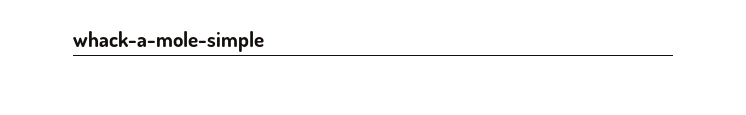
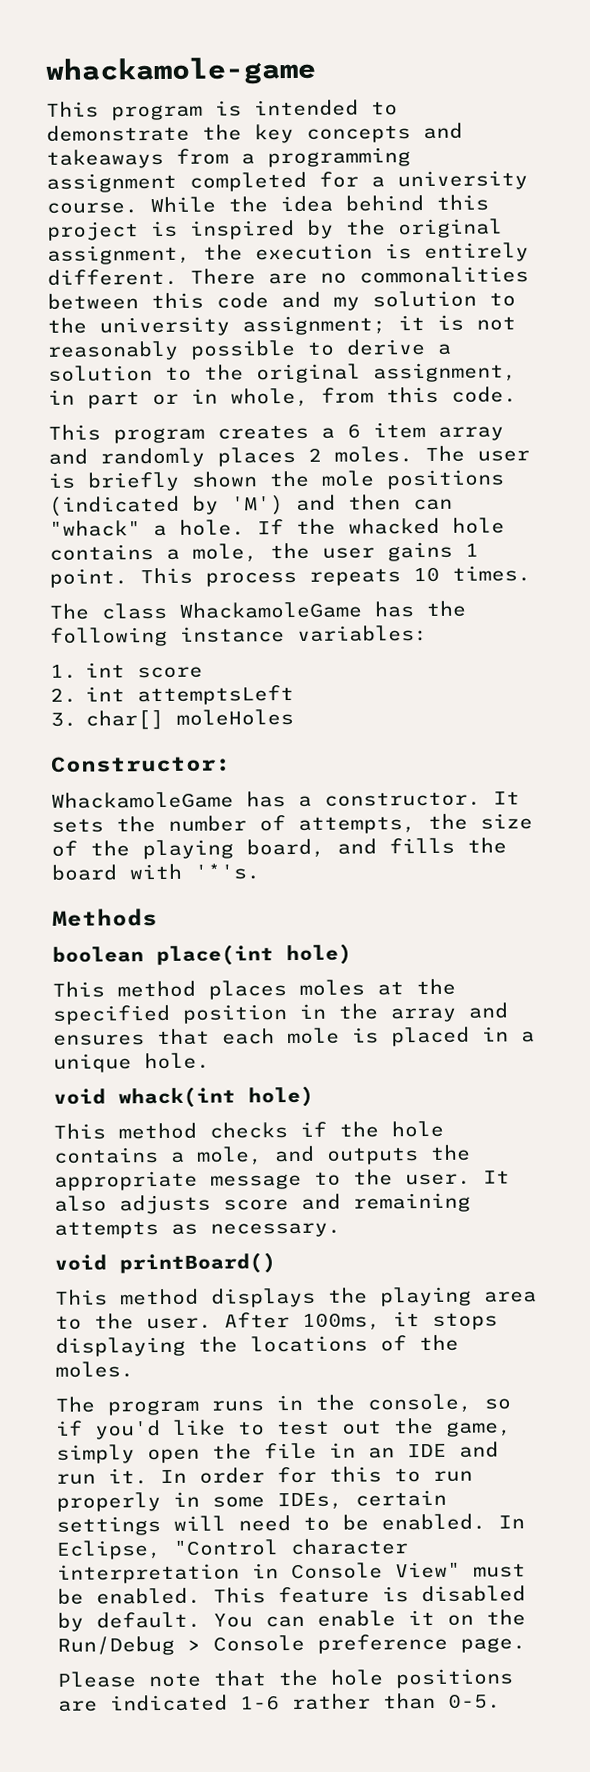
[73,31,264,52] whack-a-mole-simple -> [45,56,316,86] [46,99,398,121] [46,122,463,144] [46,147,411,169] [46,170,528,193] [46,194,489,214] [47,218,503,241] [47,242,529,265] [47,266,529,286] [47,290,516,311] [47,314,516,337] [47,339,452,361] [48,362,517,384] [48,386,517,409] [48,422,504,444] [48,445,530,468] [48,469,505,492] [49,494,453,517] [49,517,505,537] [49,541,479,563] [49,565,531,588] [49,600,466,620] [50,625,428,647] [50,662,204,679] [50,684,295,706] [50,708,295,730] [51,755,232,773] [51,791,520,809] [51,813,533,834] [51,837,507,860] [51,863,260,881] [52,908,158,927] [52,943,352,967] [52,978,456,1000] [52,1002,508,1025] [53,1026,535,1047] [53,1052,210,1073] [53,1085,314,1109] [53,1120,444,1140] [53,1144,471,1166] [54,1169,510,1191] [54,1192,471,1215] [54,1221,341,1239] [54,1252,276,1275] [55,1286,537,1308] [55,1311,498,1331] [55,1334,459,1357] [55,1361,134,1378] [55,1393,511,1416] [56,1417,512,1440] [56,1441,499,1464] [56,1466,473,1485] [56,1489,447,1512] [56,1513,525,1536] [56,1538,409,1560] [57,1561,526,1584] [57,1585,526,1605] [57,1609,526,1632] [57,1633,526,1656] [57,1668,514,1689] [58,1692,501,1712] whackamole-game // This program is intended to demonstrate the key concepts and takeaways from a programming assignment completed for a university course. While the idea behind this project is inspired by the original assignment, the execution is entirely different. There are no commonalities between this code and my solution to the university assignment; it is not reasonably possible to derive a solution to the original assignment, in part or in whole, from this code. // This program creates a 6 item array and randomly places 2 moles. The user is briefly shown the mole positions (indicated by 'M') and then can "whack" a hole. If the whacked hole contains a mole, the user gains 1 point. This process repeats 10 times. // The class WhackamoleGame has the following instance variables: // 1. int score // 2. int attemptsLeft // 3. char[] moleHoles // Constructor: // WhackamoleGame has a constructor. It sets the number of attempts, the size of the playing board, and fills the board with '*'s. // Methods // boolean place(int hole) // This method places moles at the specified position in the array and ensures that each mole is placed in a unique hole. // void whack(int hole) // This method checks if the hole contains a mole, and outputs the appropriate message to the user. It also adjusts score and remaining attempts as necessary. // void printBoard() // This method displays the playing area to the user. After 100ms, it stops displaying the locations of the moles. // The program runs in the console, so if you'd like to test out the game, simply open the file in an IDE and run it. In order for this to run properly in some IDEs, certain settings will need to be enabled. In Eclipse, "Control character interpretation in Console View" must be enabled. This feature is disabled by default. You can enable it on the Run/Debug > Console preference page. // Please note that the hole positions are indicated 1-6 rather than 0-5.

